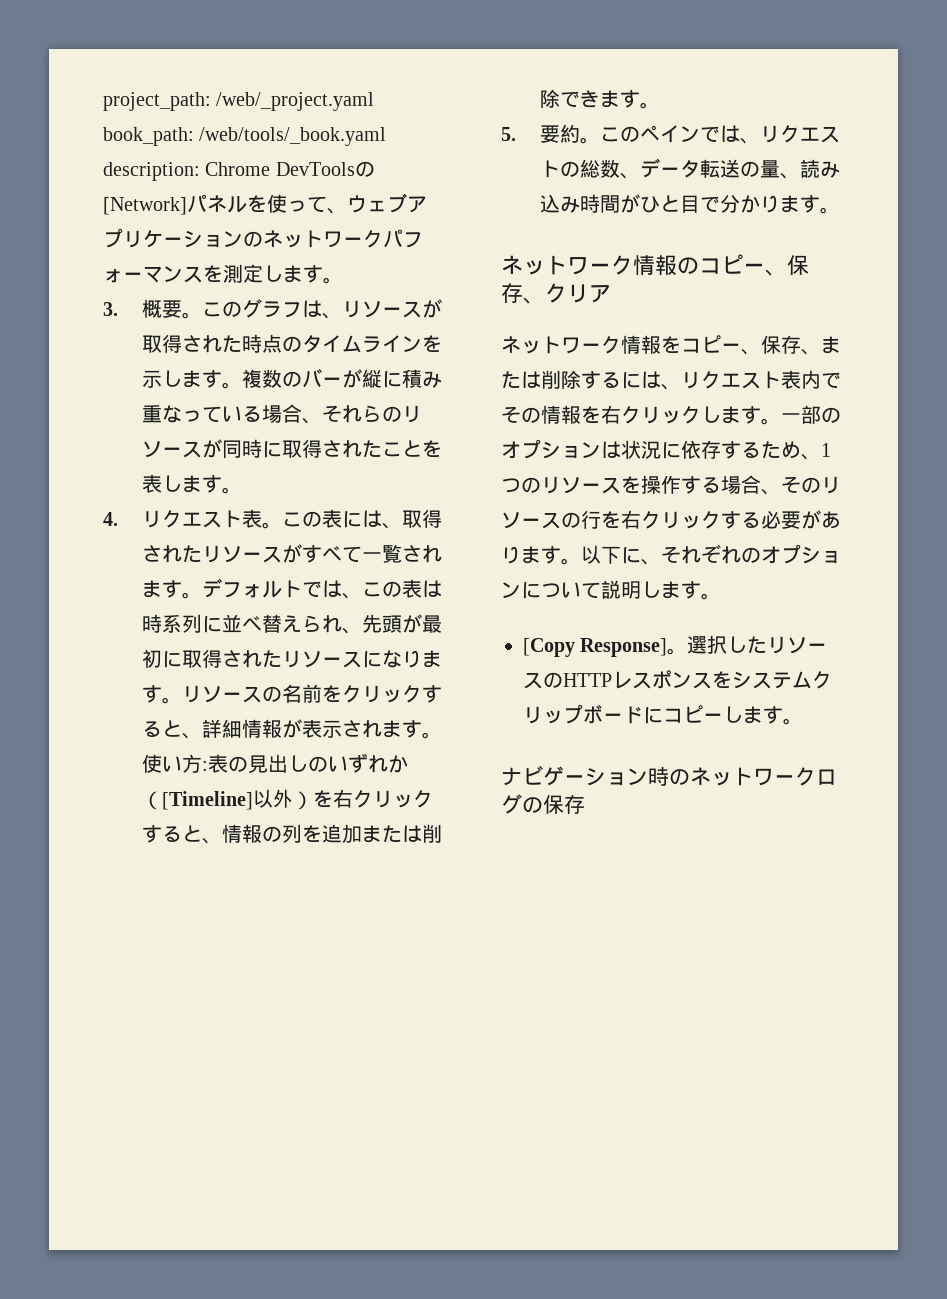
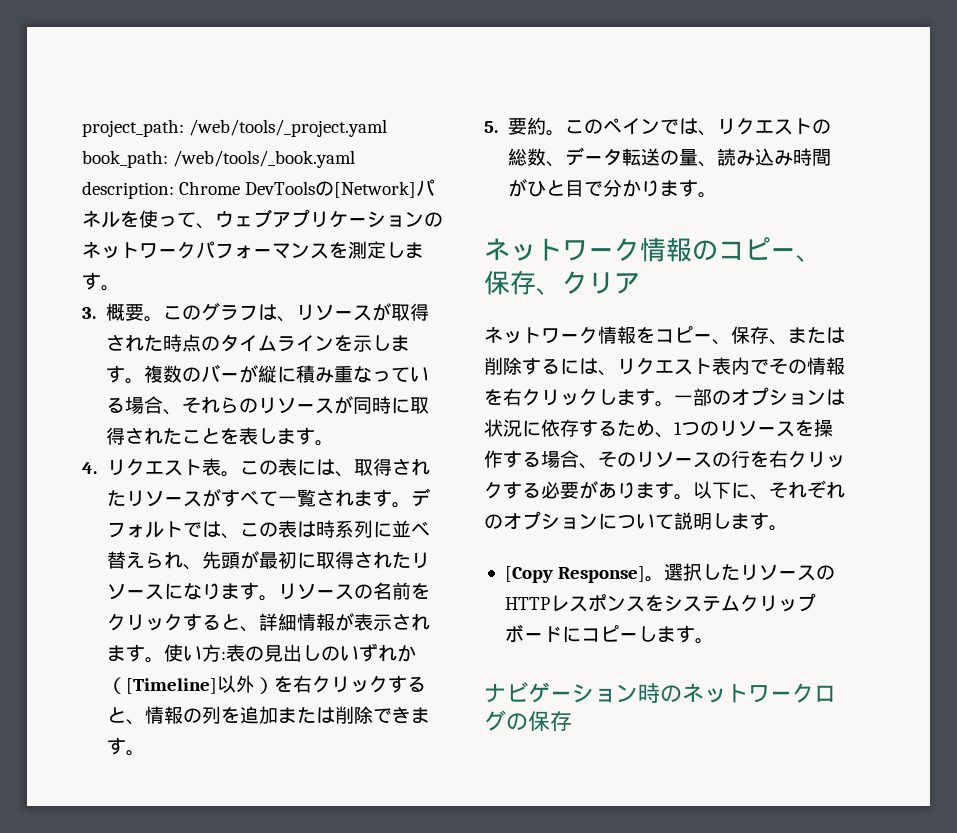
[216,92,375,111] /web/_project.yaml -> [189,119,388,137] /web/tools/_project.yaml

